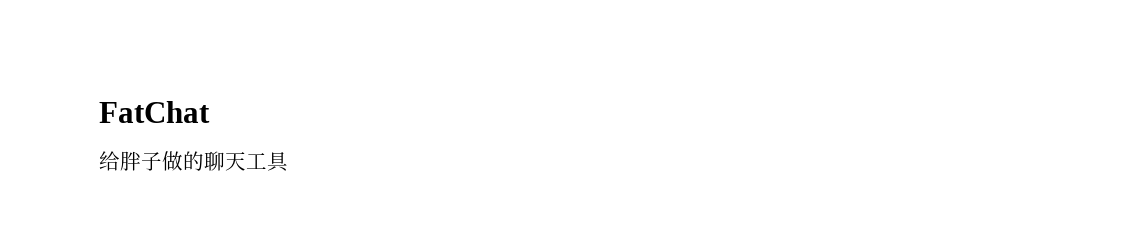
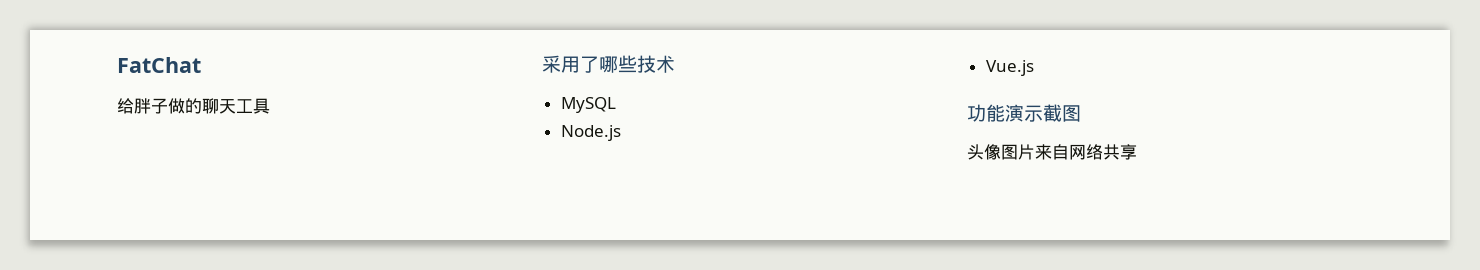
(289, 162) none -> [542,55,675,73] [560,97,616,113] [560,125,621,141] [985,60,1034,76] [967,104,1081,122] [967,144,1137,160] // 采用了哪些技术 // MySQL // Node.js // Vue.js // 功能演示截图 // 头像图片来自网络共享

